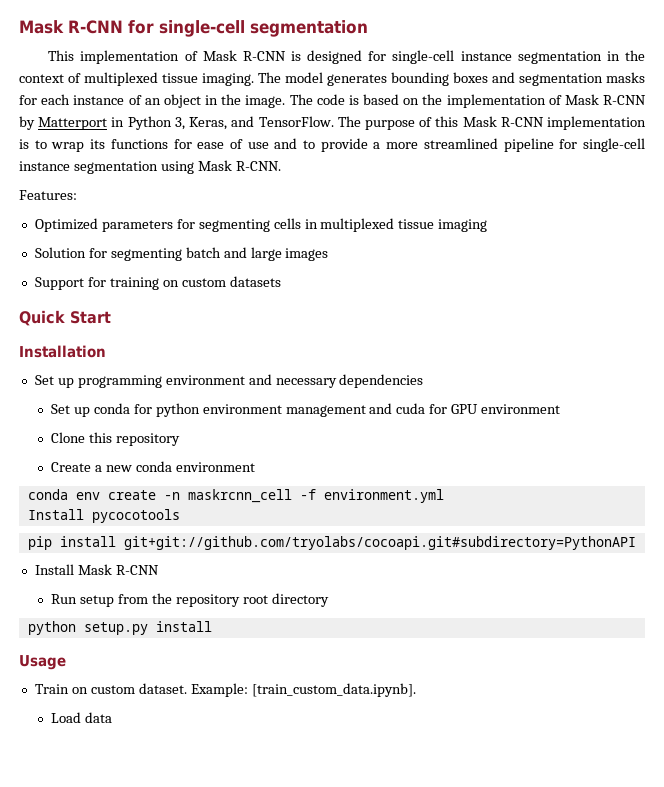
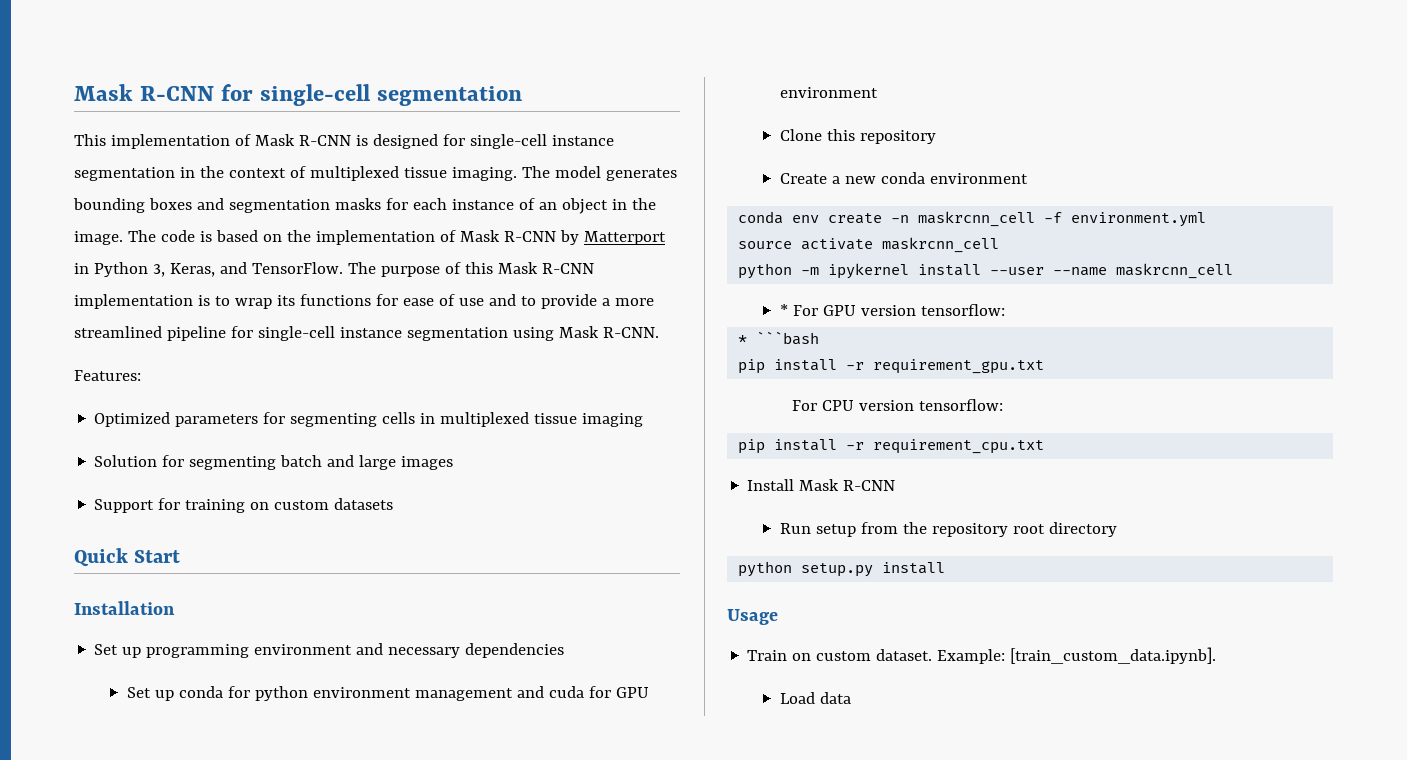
[27,509,180,523] [27,536,636,550] Install pycocotools // pip install git+git://github.com/tryolabs/cocoapi.git#subdirectory=PythonAPI -> [738,237,1000,253] [738,263,1234,279] [779,304,1005,316] [738,331,820,345] [738,359,1045,374] [791,399,1003,411] [738,439,1045,454] source activate maskrcnn_cell // python -m ipykernel install --user --name maskrcnn_cell // * For GPU version tensorflow: // * ```bash // pip install -r requirement_gpu.txt // For CPU version tensorflow: // pip install -r requirement_cpu.txt

